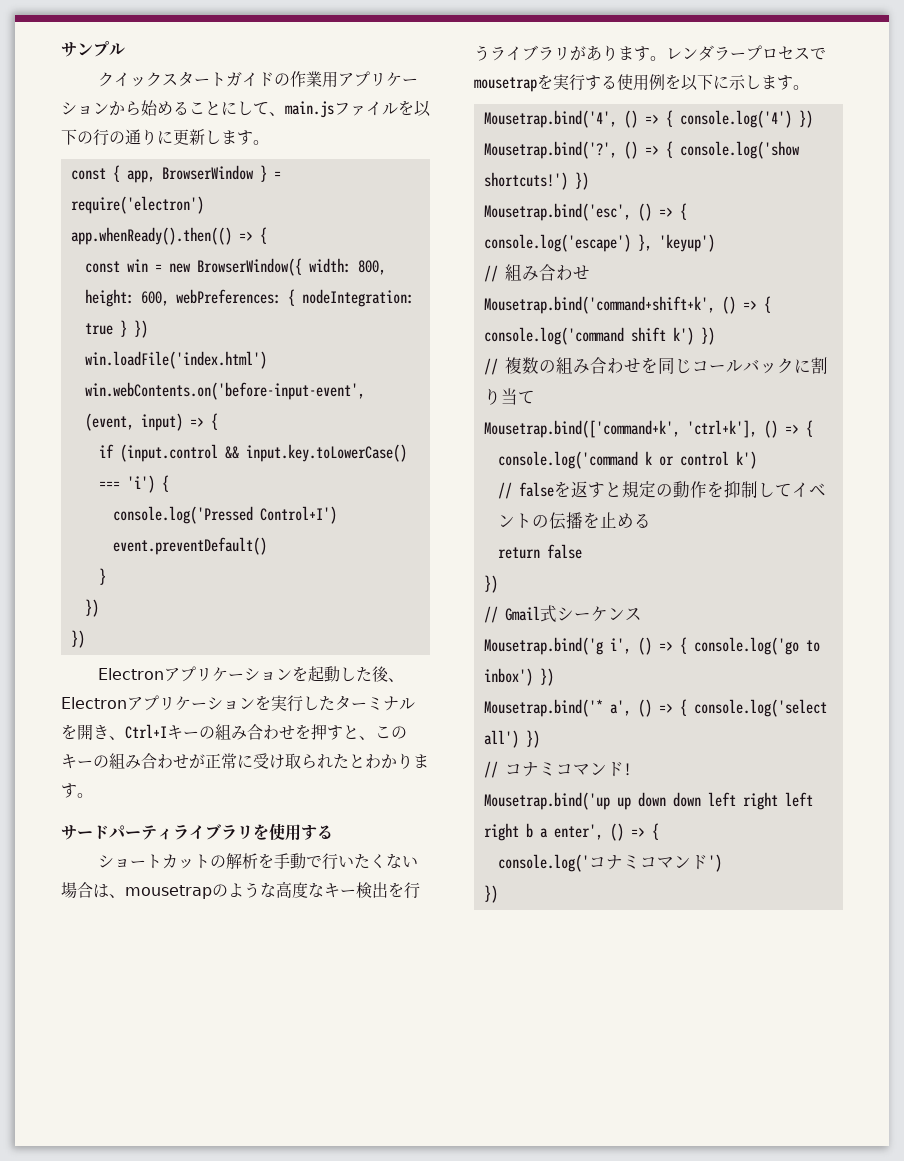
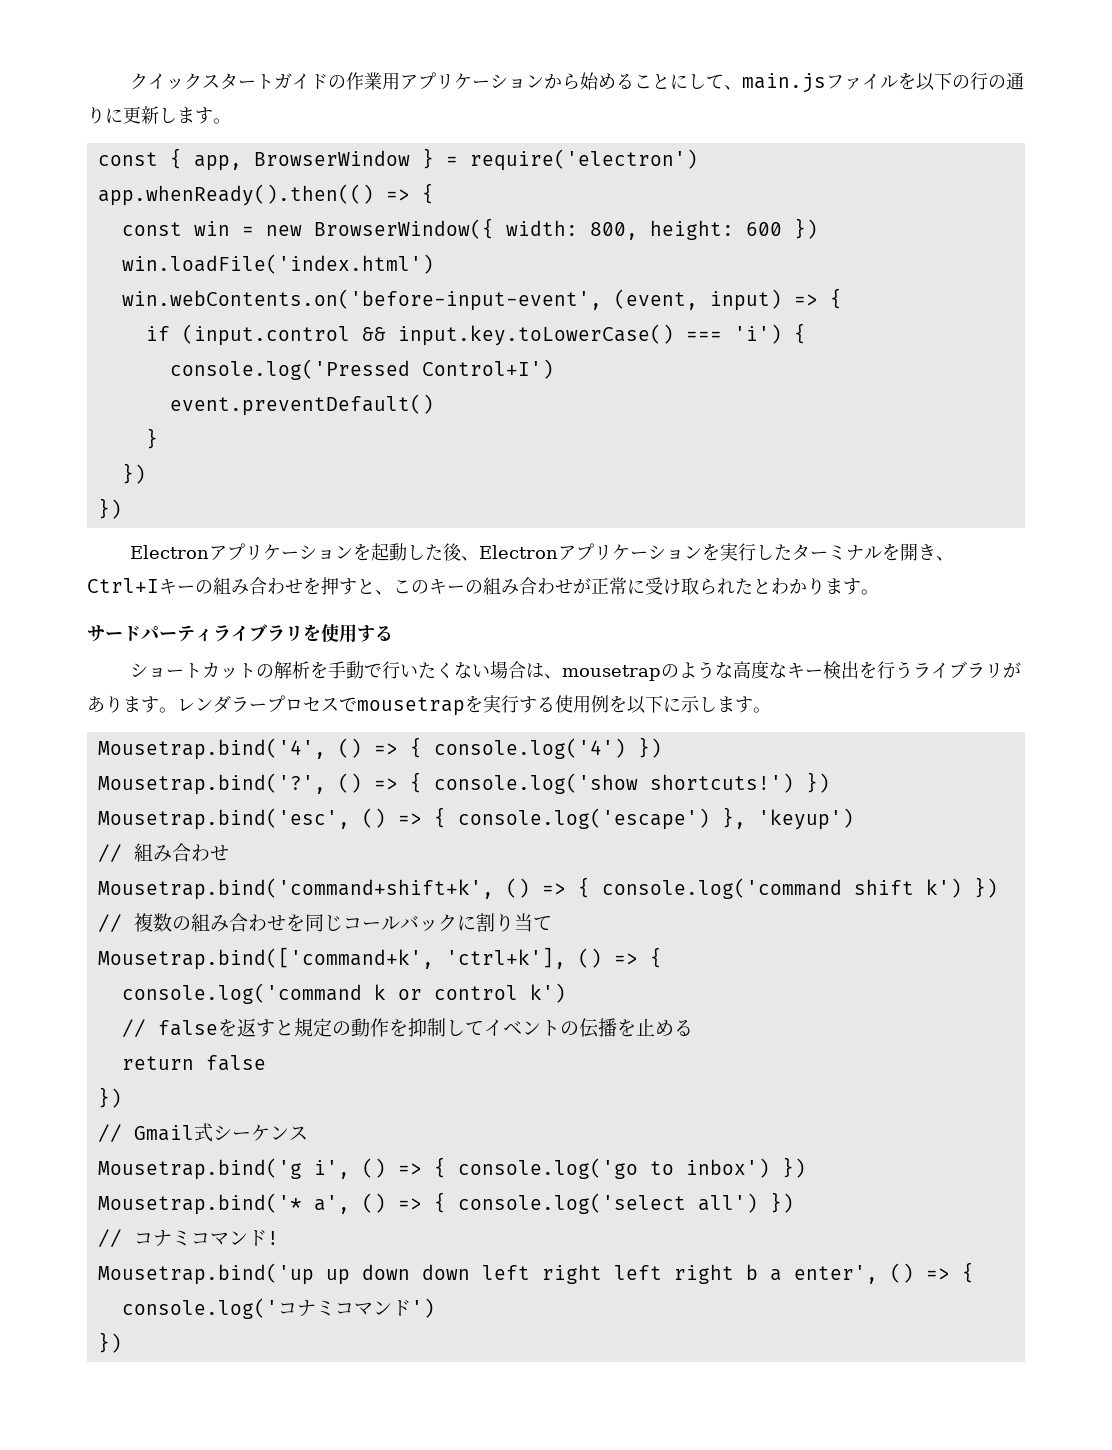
[61,41,125,57] サンプル // -> (129, 81) none
[140,289,414,307] [84,320,127,337] 600, webPreferences: { nodeIntegration: true } -> [745,222,782,236] 600

